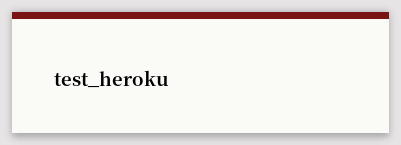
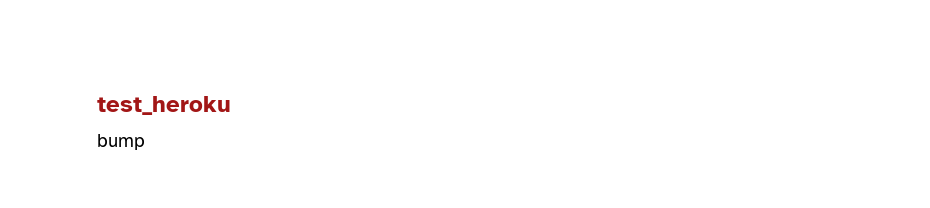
(169, 79) none -> [97,134,145,150] // bump

